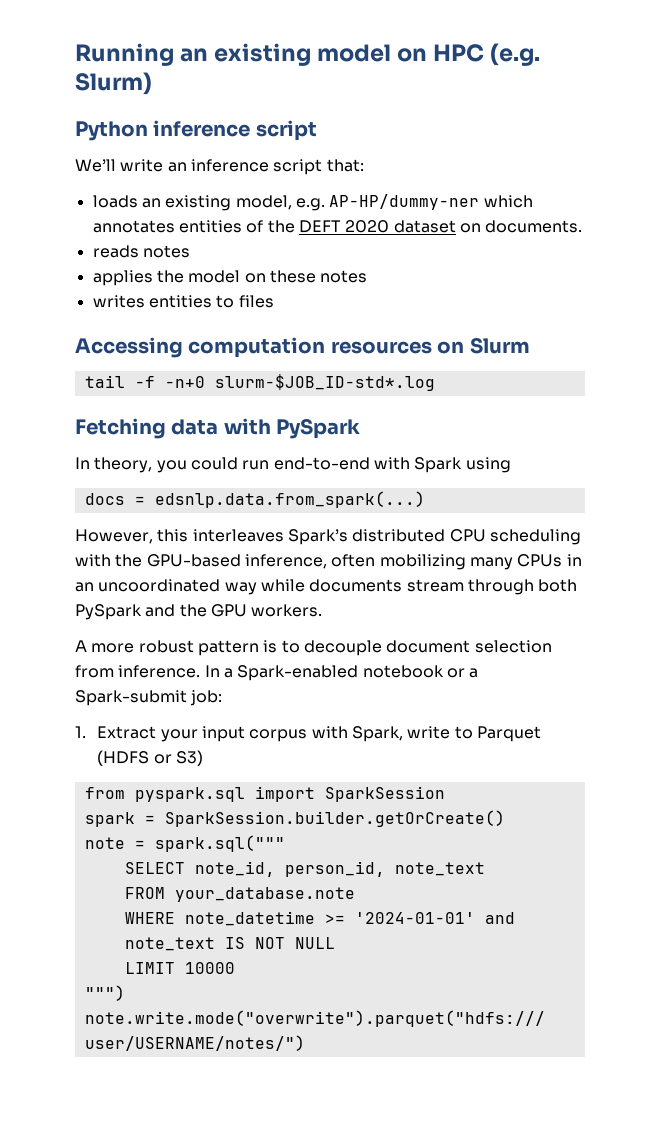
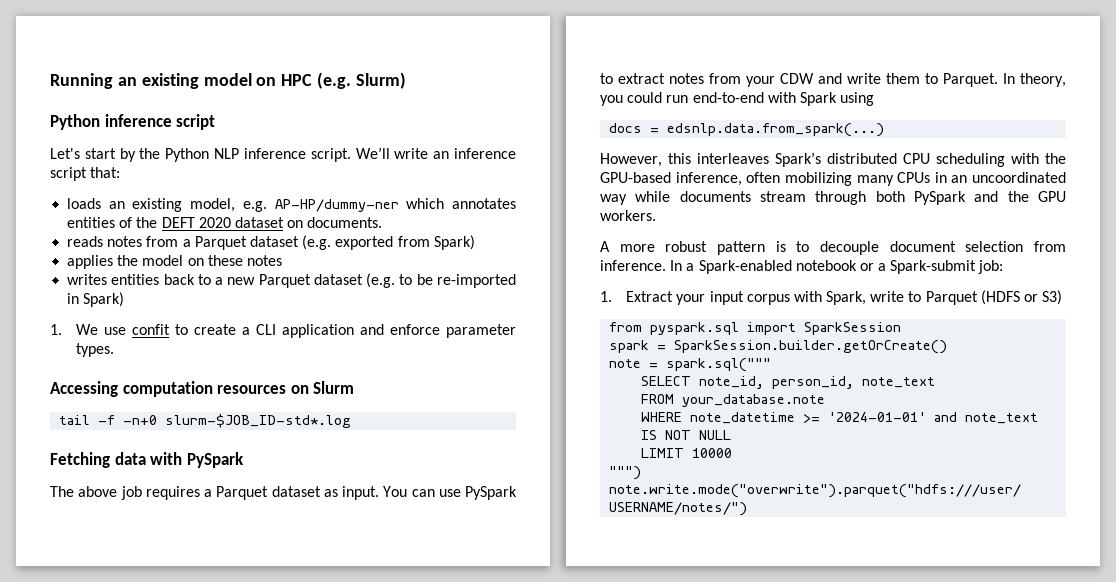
(317, 130) none -> [50,148,351,162] Let's start by the Python NLP inference script.
(190, 251) none -> [146,235,475,250] from a Parquet dataset (e.g. exported from Spark)
[216,295,274,308] to files -> [163,273,516,288] [67,292,125,307] [50,324,516,338] [76,343,115,357] back to a new Parquet dataset (e.g. to be re-imported in Spark) // 1. We use confit to create a CLI application and enforce parameter types.
(361, 428) none -> [50,486,517,500] [600,73,998,87] The above job requires a Parquet dataset as input. You can use PySpark to extract notes from your CDW and write them to Parquet.

